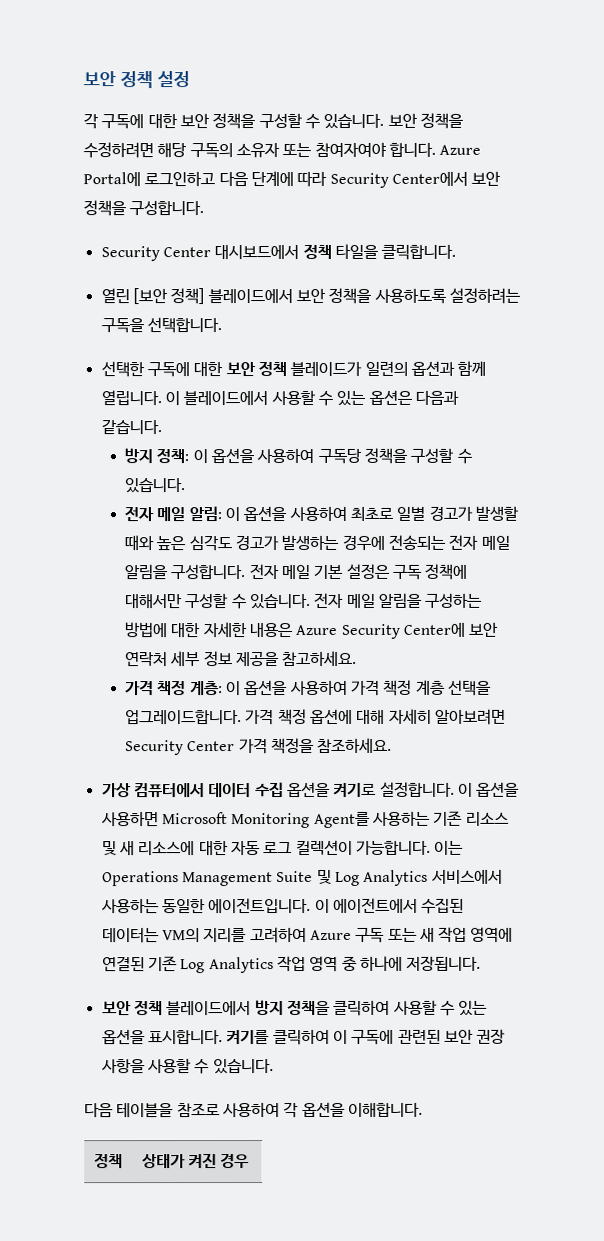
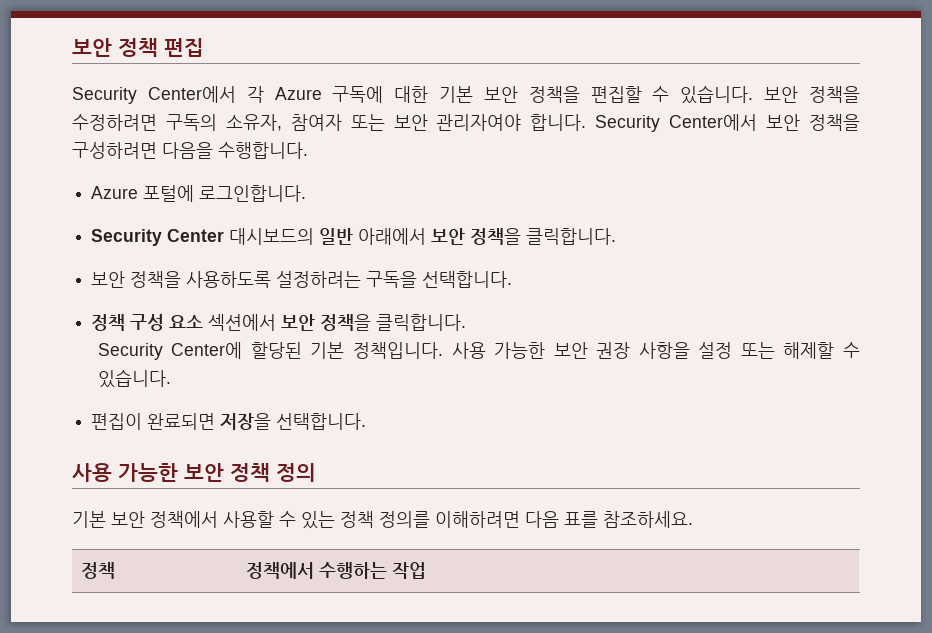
[83,71,190,89] [83,112,303,130] 보안 정책 설정 // 각 구독에 대한 보안 정책을 구성할 -> [72,38,204,57] [72,86,642,104] 보안 정책 편집 // Security Center에서 각 Azure 구독에 대한 기본 보안 정책을 편집할
[157,141,482,159] [83,170,502,188] [83,200,205,217] [100,243,457,262] [100,288,293,305] 해당 구독의 소유자 또는 참여자여야 합니다. Azure Portal에 로그인하고 다음 단계에 따라 Security Center에서 보안 정책을 구성합니다. // Security Center 대시보드에서 정책 타일을 클릭합니다. // 열린 [보안 정책] 블레이드에서 -> [165,114,860,132] [72,142,308,159] [91,185,307,202] [91,228,617,246] 구독의 소유자, 참여자 또는 보안 관리자여야 합니다. Security Center에서 보안 정책을 구성하려면 다음을 수행합니다. // Azure 포털에 로그인합니다. // Security Center 대시보드의 일반 아래에서 보안 정책을 클릭합니다. //
[100,360,487,378] [100,389,459,406] [100,419,162,435] [124,447,472,464] [124,478,186,494] [124,505,519,522] [124,534,510,552] [124,563,468,580] [124,592,483,610] [125,621,500,639] [125,650,358,667] [125,679,492,696] [125,708,506,726] [125,737,393,756] [101,781,521,798] [100,810,509,829] [101,839,465,856] [101,869,503,887] [100,897,465,914] [101,926,514,944] [101,955,482,974] [101,999,489,1016] [101,1028,507,1046] [100,1058,274,1075] [84,1101,423,1119] [93,1153,123,1169] [140,1153,250,1169] 선택한 구독에 대한 보안 정책 블레이드가 일련의 옵션과 함께 열립니다. 이 블레이드에서 사용할 수 있는 옵션은 다음과 같습니다. // 방지 정책: 이 옵션을 사용하여 구독당 정책을 구성할 수 있습니다. // 전자 메일 알림: 이 옵션을 사용하여 최초로 일별 경고가 발생할 때와 높은 심각도 경고가 발생하는 경우에 전송되는 전자 메일 알림을 구성합니다. 전자 메일 기본 설정은 구독 정책에 대해서만 구성할 수 있습니다. 전자 메일 알림을 구성하는 방법에 대한 자세한 내용은 Azure Security Center에 보안 연락처 세부 정보 제공을 참고하세요. // 가격 책정 계층: 이 옵션을 사용하여 가격 책정 계층 선택을 업그레이드합니다. 가격 책정 옵션에 대해 자세히 알아보려면 Security Center 가격 책정을 참조하세요. // 가상 컴퓨터에서 데이터 수집 옵션을 켜기로 설정합니다. 이 옵션을 사용하면 Microsoft Monitoring Agent를 사용하는 기존 리소스 및 새 리소스에 대한 자동 로그 컬렉션이 가능합니다. 이는 Operations Management Suite 및 Log Analytics 서비스에서 사용하는 동일한 에이전트입니다. 이 에이전트에서 수집된 데이터는 VM의 지리를 고려하여 Azure 구독 또는 새 작업 영역에 연결된 기존 Log Analytics 작업 영역 중 하나에 저장됩니다. // 보안 정책 블레이드에서 방지 정책을 클릭하여 사용할 수 있는 옵션을 표시합니다. 켜기를 클릭하여 이 구독에 관련된 보안 권장 사항을 사용할 수 있습니다. // 다음 테이블을 참조로 사용하여 각 옵션을 이해합니다. // 정책 | 상태가 켜진 경우 -> [91,314,467,331] [97,342,861,360] [97,369,171,388] [91,413,367,430] [72,463,316,482] [72,511,693,529] [81,562,116,579] [246,562,427,579] 정책 구성 요소 섹션에서 보안 정책을 클릭합니다. // Security Center에 할당된 기본 정책입니다. 사용 가능한 보안 권장 사항을 설정 또는 해제할 수 있습니다. // 편집이 완료되면 저장을 선택합니다. // 사용 가능한 보안 정책 정의 // 기본 보안 정책에서 사용할 수 있는 정책 정의를 이해하려면 다음 표를 참조하세요. // 정책 | 정책에서 수행하는 작업

